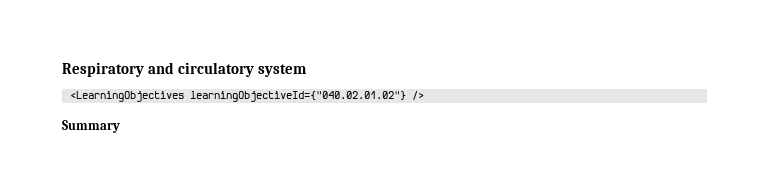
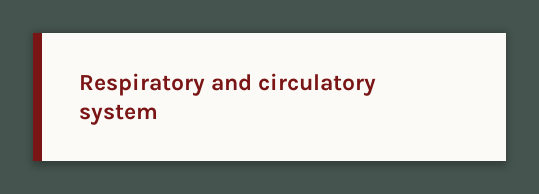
[69,91,424,102] [62,120,120,133] // <LearningObjectives learningObjectiveId={"040.02.01.02"} /> // Summary -> (158, 114) none

